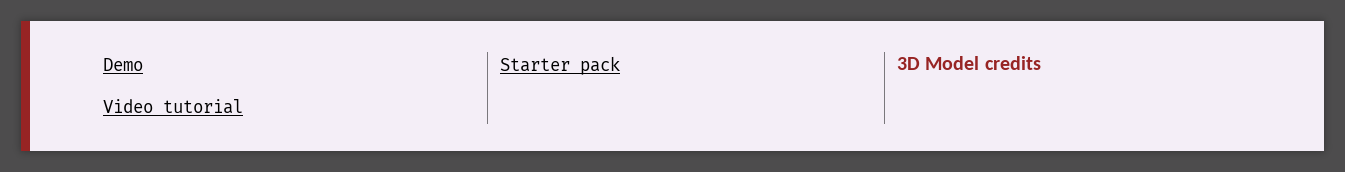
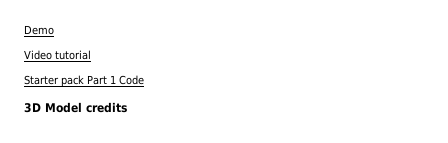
(620, 65) none -> [87,75,144,85] Part 1 Code

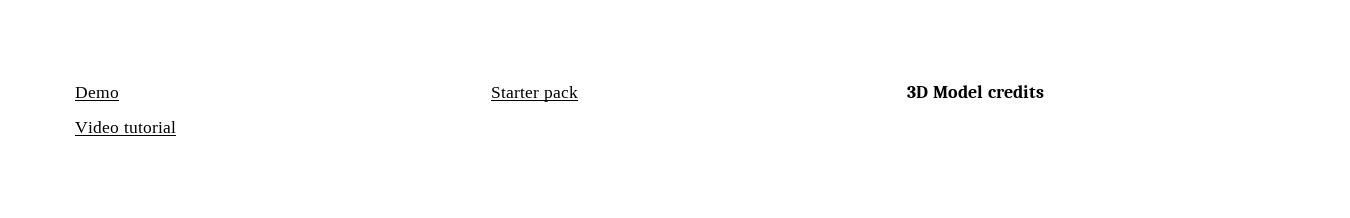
[87,75,144,85] Part 1 Code -> (578, 94) none

